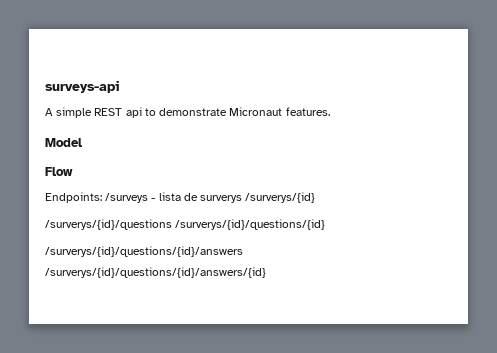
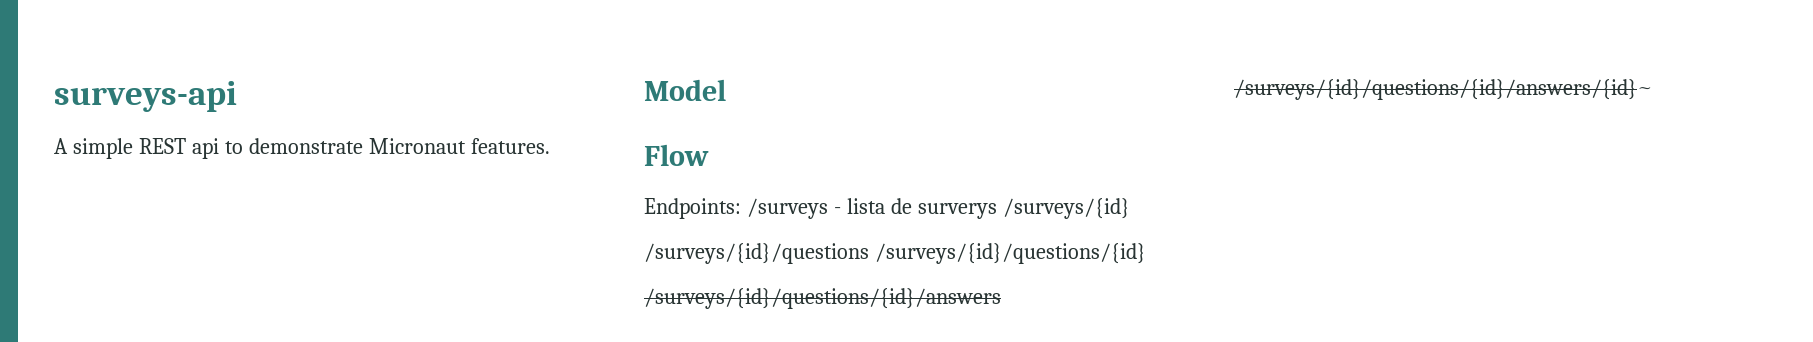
[245,192,316,203] [45,219,326,230] [45,246,243,257] [45,267,266,278] /surverys/{id} // /surverys/{id}/questions /surverys/{id}/questions/{id} // /surverys/{id}/questions/{id}/answers /surverys/{id}/questions/{id}/answers/{id} -> [1002,198,1130,219] [644,243,1146,264] [644,288,1001,309] [1234,79,1653,100] /surveys/{id} // /surveys/{id}/questions /surveys/{id}/questions/{id} // /surveys/{id}/questions/{id}/answers /surveys/{id}/questions/{id}/answers/{id}~

